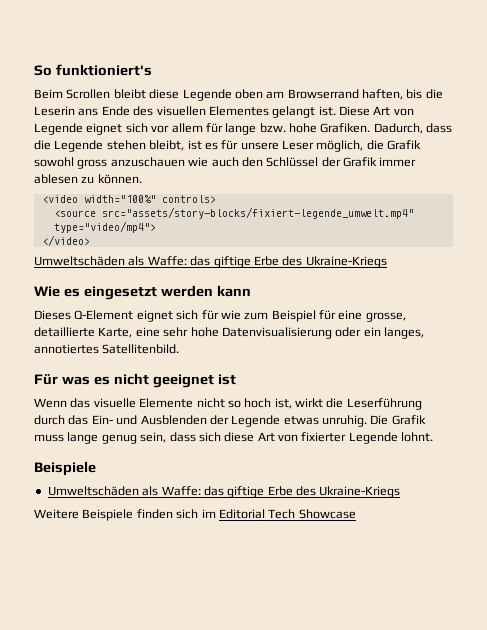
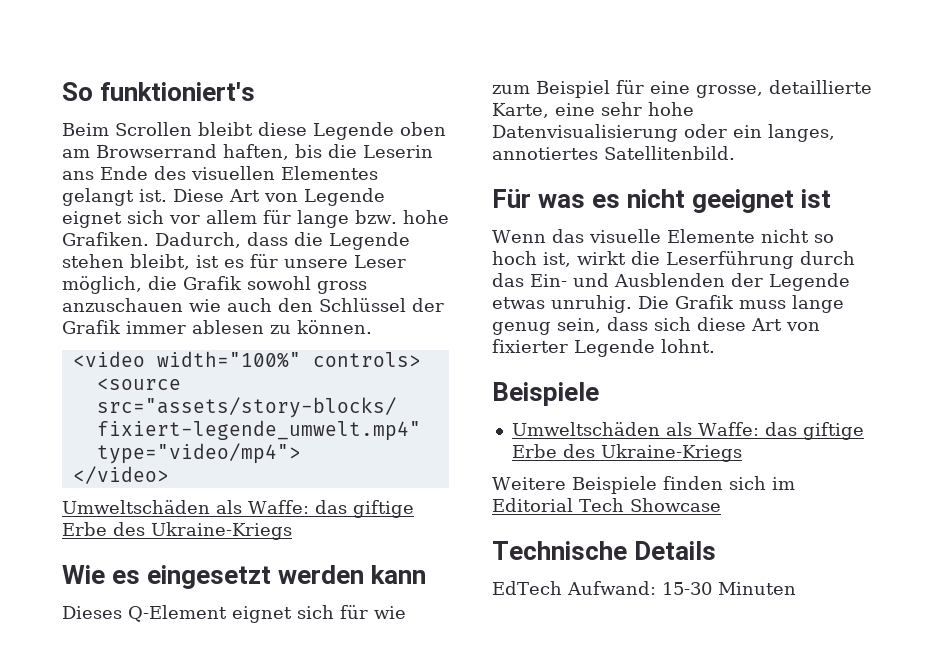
(356, 514) none -> [492,541,717,560] [492,581,796,595] // Technische Details // EdTech Aufwand: 15-30 Minuten

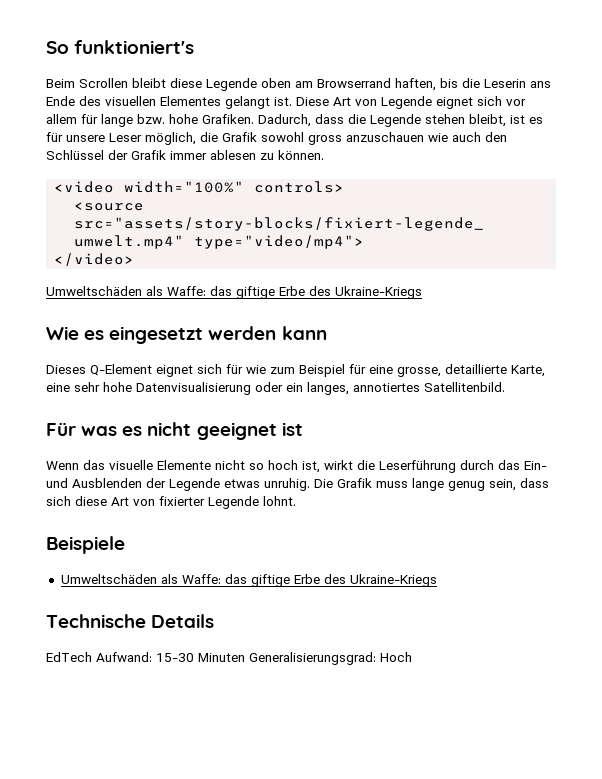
[492,476,795,494] [492,498,721,512] // Weitere Beispiele finden sich im Editorial Tech Showcase -> (437, 580) none
(796, 588) none -> [249,652,412,665] Generalisierungsgrad: Hoch

